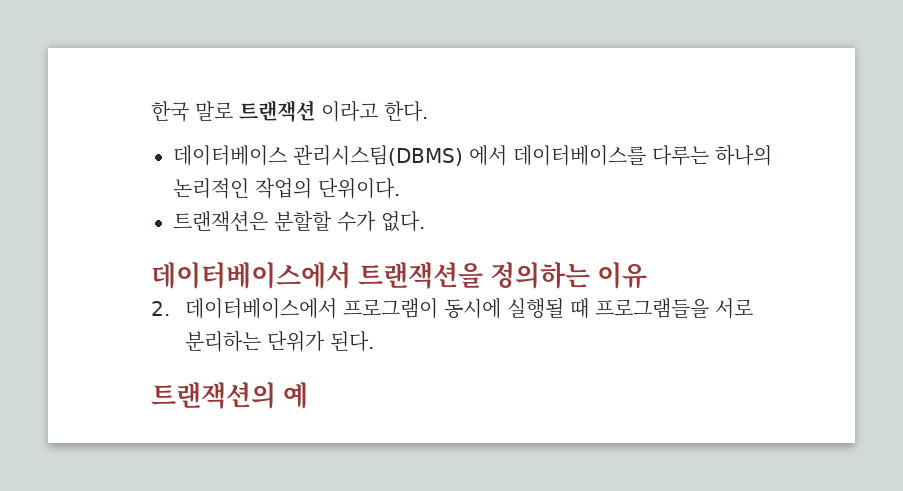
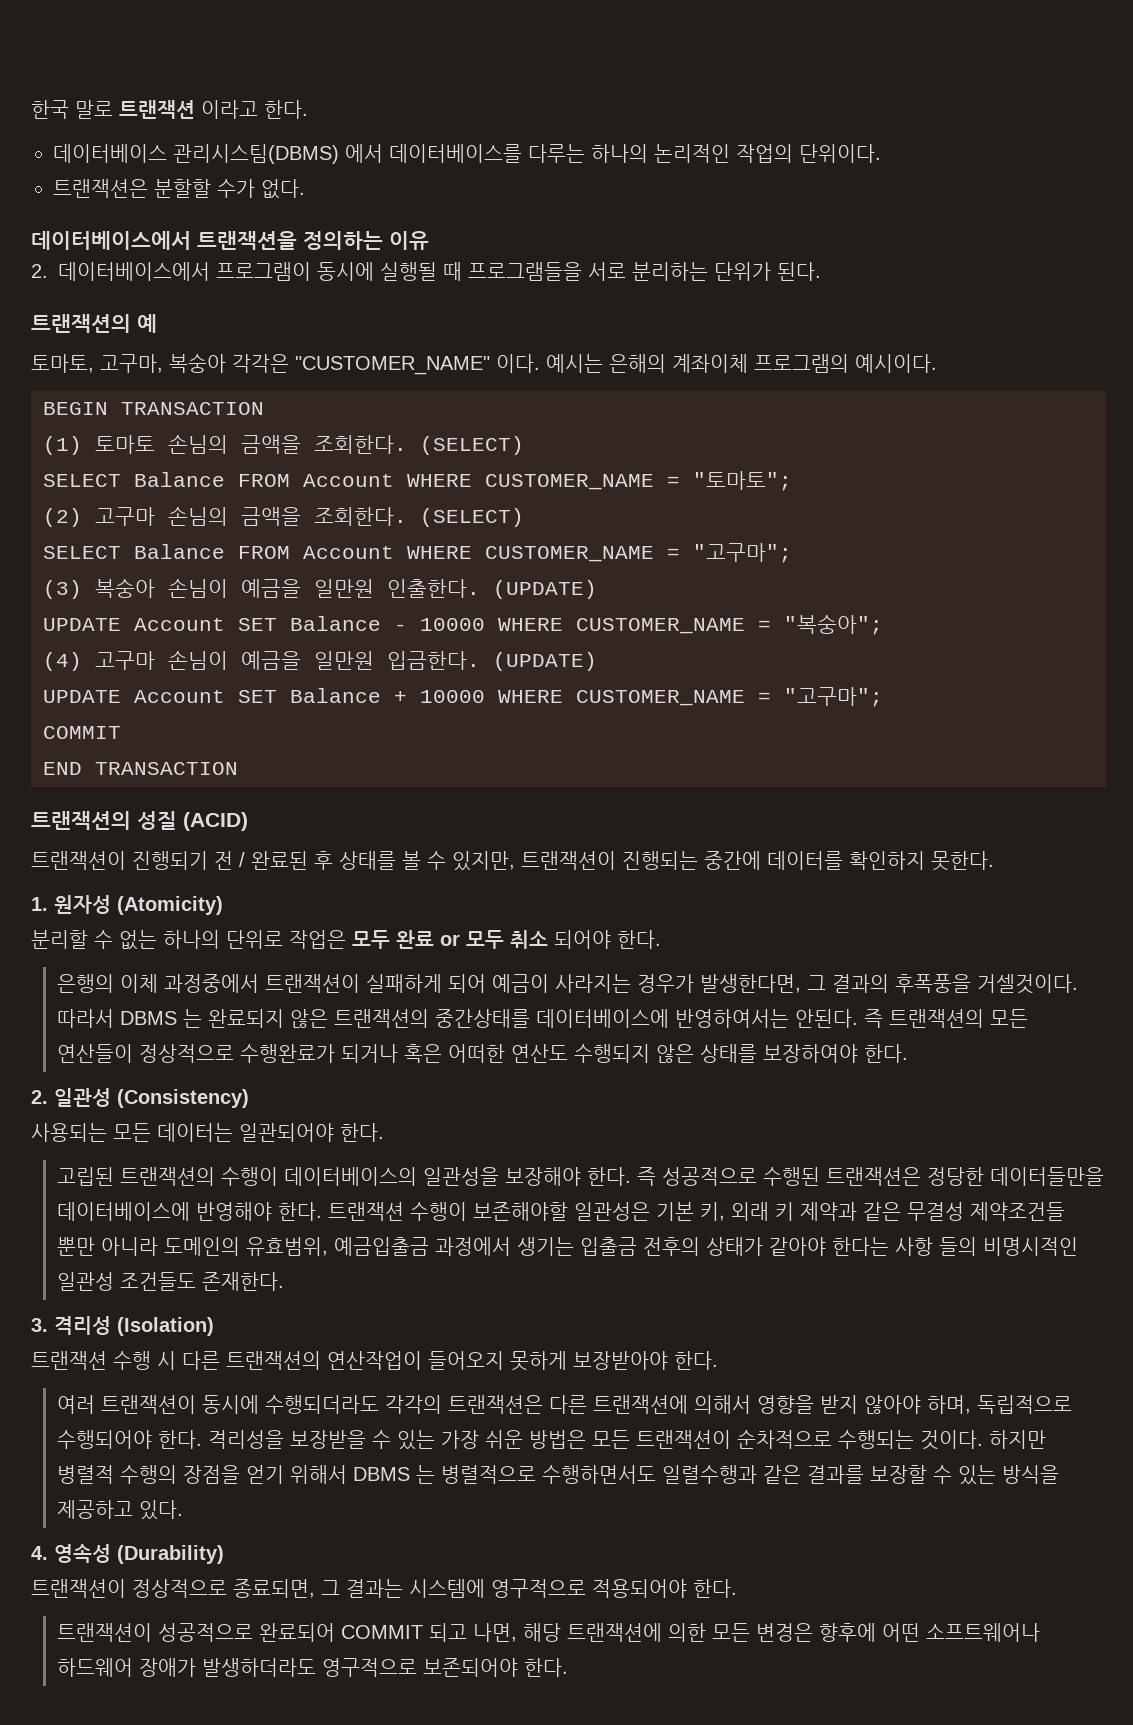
(309, 395) none -> [31,353,937,375] [43,402,264,415] [43,434,524,455] [43,471,792,491] [43,506,524,527] [43,543,792,563] [43,578,597,599] [43,614,883,635] [43,650,597,671] [43,687,883,707] [43,726,121,739] [43,762,238,775] [31,811,248,831] [31,851,994,871] [31,895,223,915] [31,930,661,950] [57,974,1079,994] [57,1009,1029,1028] [57,1044,909,1063] [31,1088,249,1108] [31,1123,384,1142] [57,1167,1105,1186] [57,1202,1066,1221] [57,1237,1079,1256] [57,1272,285,1291] [31,1316,214,1336] [31,1351,718,1371] [57,1395,1073,1414] [57,1429,1047,1450] [57,1465,1060,1485] [57,1500,184,1520] [31,1544,224,1564] [31,1579,737,1598] [57,1623,1041,1642] [57,1658,569,1677] // 토마토, 고구마, 복숭아 각각은 "CUSTOMER_NAME" 이다. 예시는 은해의 계좌이체 프로그램의 예시이다. // BEGIN TRANSACTION // (1) 토마토 손님의 금액을 조회한다. (SELECT) // SELECT Balance FROM Account WHERE CUSTOMER_NAME = "토마토"; // (2) 고구마 손님의 금액을 조회한다. (SELECT) // SELECT Balance FROM Account WHERE CUSTOMER_NAME = "고구마"; // (3) 복숭아 손님이 예금을 일만원 인출한다. (UPDATE) // UPDATE Account SET Balance - 10000 WHERE CUSTOMER_NAME = "복숭아"; // (4) 고구마 손님이 예금을 일만원 입금한다. (UPDATE) // UPDATE Account SET Balance + 10000 WHERE CUSTOMER_NAME = "고구마"; // COMMIT // END TRANSACTION // 트랜잭션의 성질 (ACID) // 트랜잭션이 진행되기 전 / 완료된 후 상태를 볼 수 있지만, 트랜잭션이 진행되는 중간에 데이터를 확인하지 못한다. // 1. 원자성 (Atomicity) // 분리할 수 없는 하나의 단위로 작업은 모두 완료 or 모두 취소 되어야 한다. // 은행의 이체 과정중에서 트랜잭션이 실패하게 되어 예금이 사라지는 경우가 발생한다면, 그 결과의 후폭풍을 거셀것이다. 따라서 DBMS 는 완료되지 않은 트랜잭션의 중간상태를 데이터베이스에 반영하여서는 안된다. 즉 트랜잭션의 모든 연산들이 정상적으로 수행완료가 되거나 혹은 어떠한 연산도 수행되지 않은 상태를 보장하여야 한다. // 2. 일관성 (Consistency) // 사용되는 모든 데이터는 일관되어야 한다. // 고립된 트랜잭션의 수행이 데이터베이스의 일관성을 보장해야 한다. 즉 성공적으로 수행된 트랜잭션은 정당한 데이터들만을 데이터베이스에 반영해야 한다. 트랜잭션 수행이 보존해야할 일관성은 기본 키, 외래 키 제약과 같은 무결성 제약조건들 뿐만 아니라 도메인의 유효범위, 예금입출금 과정에서 생기는 입출금 전후의 상태가 같아야 한다는 사항 들의 비명시적인 일관성 조건들도 존재한다. // 3. 격리성 (Isolation) // 트랜잭션 수행 시 다른 트랜잭션의 연산작업이 들어오지 못하게 보장받아야 한다. // 여러 트랜잭션이 동시에 수행되더라도 각각의 트랜잭션은 다른 트랜잭션에 의해서 영향을 받지 않아야 하며, 독립적으로 수행되어야 한다. 격리성을 보장받을 수 있는 가장 쉬운 방법은 모든 트랜잭션이 순차적으로 수행되는 것이다. 하지만 병렬적 수행의 장점을 얻기 위해서 DBMS 는 병렬적으로 수행하면서도 일렬수행과 같은 결과를 보장할 수 있는 방식을 제공하고 있다. // 4. 영속성 (Durability) // 트랜잭션이 정상적으로 종료되면, 그 결과는 시스템에 영구적으로 적용되어야 한다. // 트랜잭션이 성공적으로 완료되어 COMMIT 되고 나면, 해당 트랜잭션에 의한 모든 변경은 향후에 어떤 소프트웨어나 하드웨어 장애가 발생하더라도 영구적으로 보존되어야 한다.

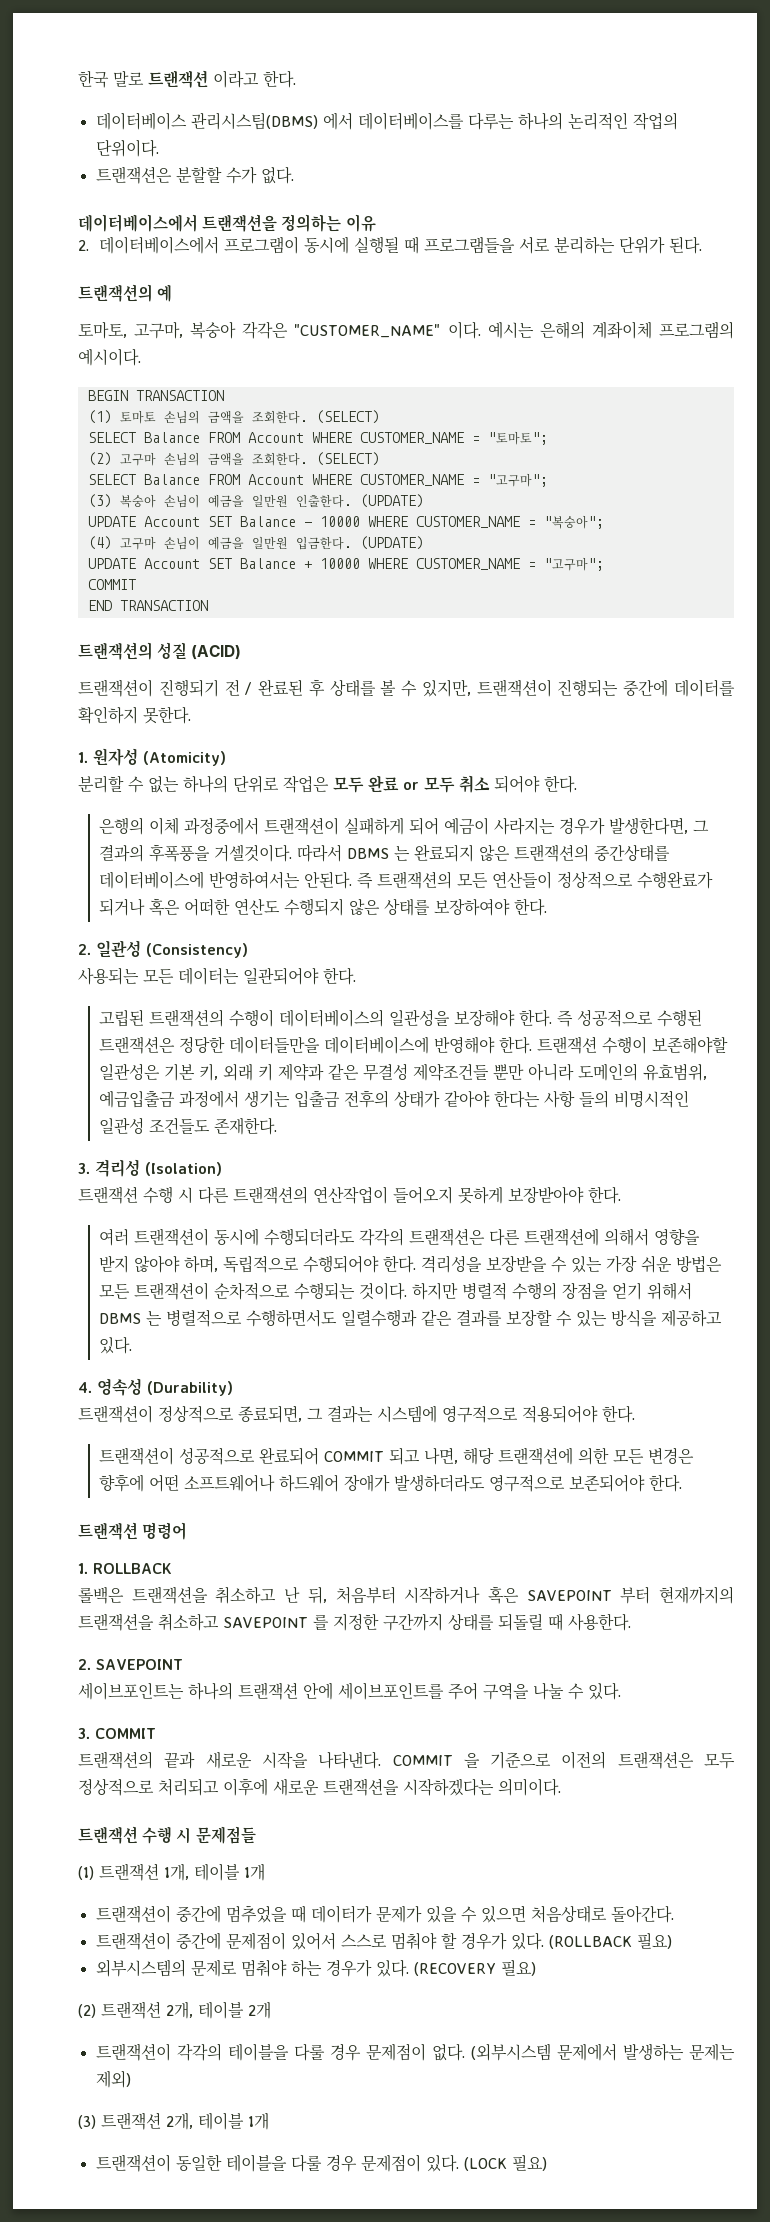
(569, 1667) none -> [78,1522,188,1540] [78,1563,172,1574] [78,1586,734,1604] [78,1613,631,1631] [78,1659,183,1670] [78,1682,621,1700] [78,1728,156,1739] [78,1751,735,1769] [78,1778,561,1796] [78,1826,256,1844] [78,1863,265,1881] [95,1905,674,1923] [95,1932,672,1950] [95,1959,536,1977] [78,2001,271,2019] [95,2043,735,2061] [95,2070,131,2088] [78,2112,269,2130] [95,2154,547,2172] // 트랜잭션 명령어 // 1. ROLLBACK // 롤백은 트랜잭션을 취소하고 난 뒤, 처음부터 시작하거나 혹은 SAVEPOINT 부터 현재까지의 트랜잭션을 취소하고 SAVEPOINT 를 지정한 구간까지 상태를 되돌릴 때 사용한다. // 2. SAVEPOINT // 세이브포인트는 하나의 트랜잭션 안에 세이브포인트를 주어 구역을 나눌 수 있다. // 3. COMMIT // 트랜잭션의 끝과 새로운 시작을 나타낸다. COMMIT 을 기준으로 이전의 트랜잭션은 모두 정상적으로 처리되고 이후에 새로운 트랜잭션을 시작하겠다는 의미이다. // 트랜잭션 수행 시 문제점들 // (1) 트랜잭션 1개, 테이블 1개 // 트랜잭션이 중간에 멈추었을 때 데이터가 문제가 있을 수 있으면 처음상태로 돌아간다. // 트랜잭션이 중간에 문제점이 있어서 스스로 멈춰야 할 경우가 있다. (ROLLBACK 필요) // 외부시스템의 문제로 멈춰야 하는 경우가 있다. (RECOVERY 필요) // (2) 트랜잭션 2개, 테이블 2개 // 트랜잭션이 각각의 테이블을 다룰 경우 문제점이 없다. (외부시스템 문제에서 발생하는 문제는 제외) // (3) 트랜잭션 2개, 테이블 1개 // 트랜잭션이 동일한 테이블을 다룰 경우 문제점이 있다. (LOCK 필요)

